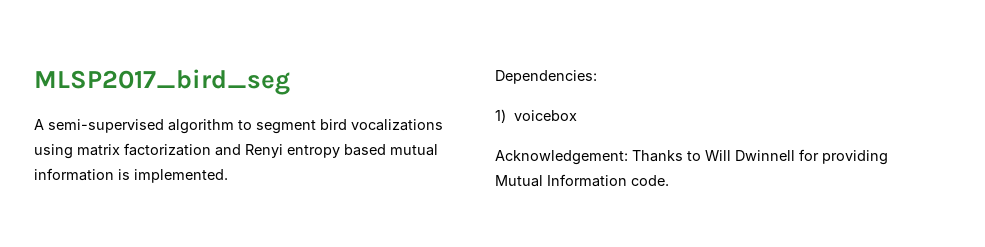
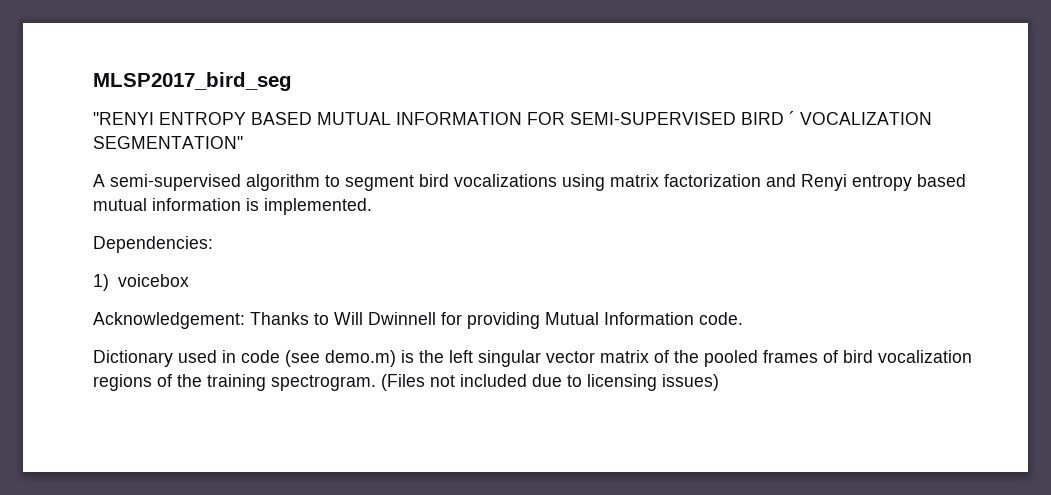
(290, 82) none -> [93,111,932,125] [93,136,243,149] // "RENYI ENTROPY BASED MUTUAL INFORMATION FOR SEMI-SUPERVISED BIRD ´ VOCALIZATION SEGMENTATION"
(669, 180) none -> [93,350,972,367] [93,374,719,391] // Dictionary used in code (see demo.m) is the left singular vector matrix of the pooled frames of bird vocalization regions of the training spectrogram. (Files not included due to licensing issues)

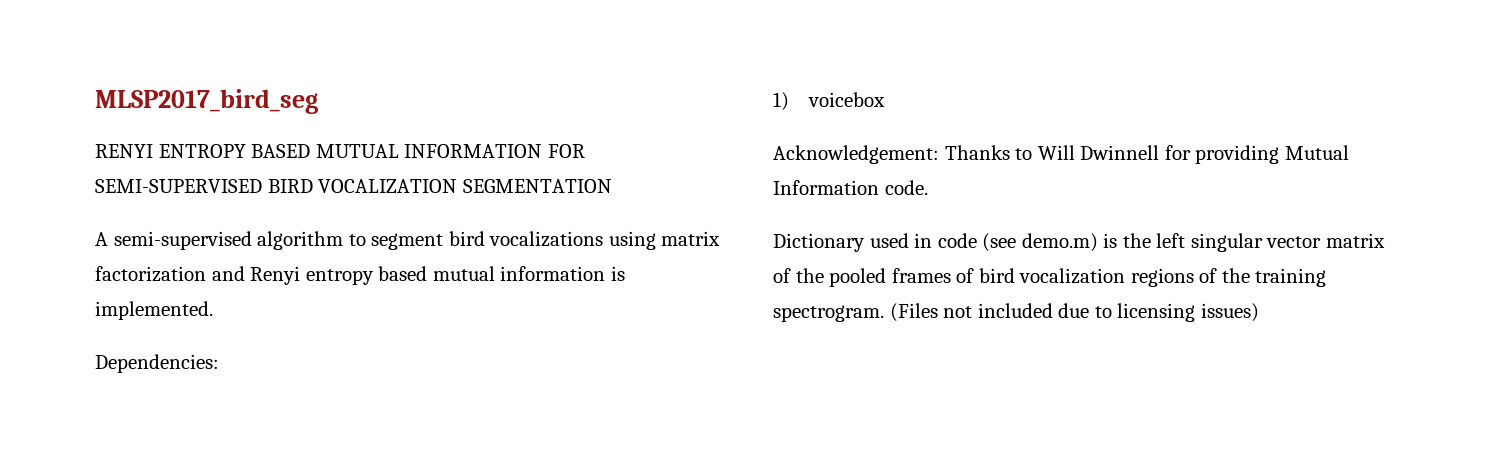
[93,112,154,125] "RENYI -> [95,144,153,158] RENYI
[789,111,932,125] [93,136,243,149] ´ VOCALIZATION SEGMENTATION" -> [318,179,612,193] VOCALIZATION SEGMENTATION

